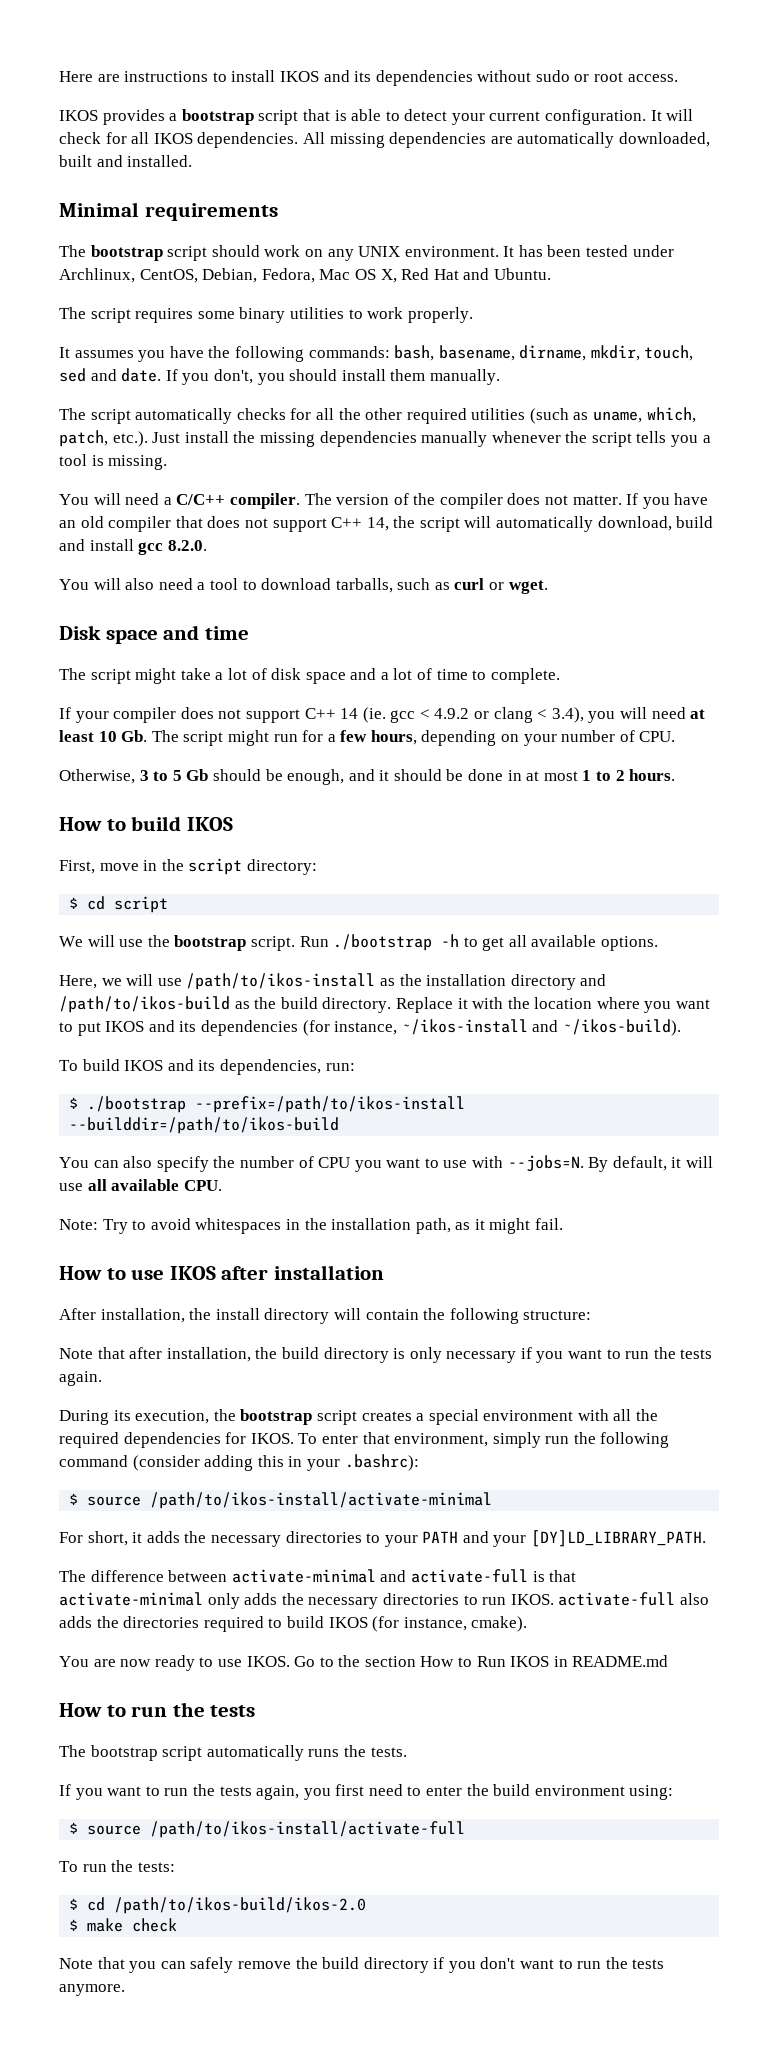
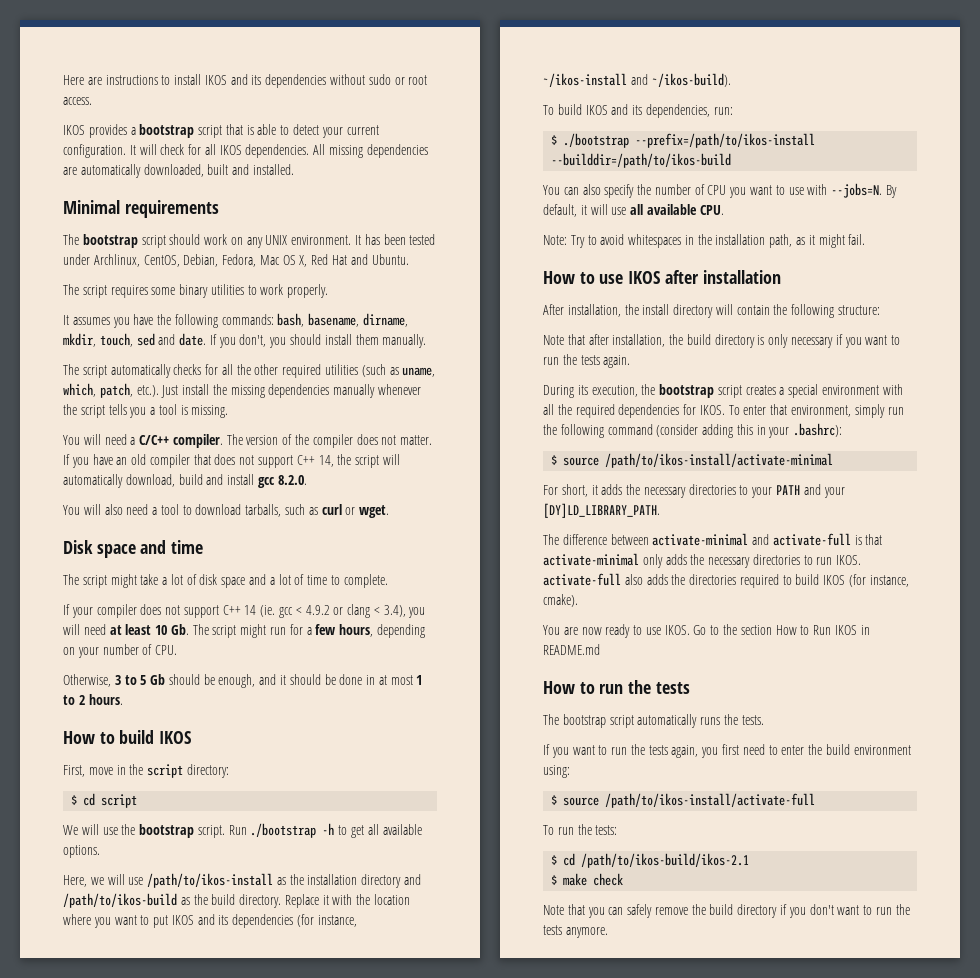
[114,1897,367,1914] /path/to/ikos-build/ikos-2.0 -> [581,853,750,868] /path/to/ikos-build/ikos-2.1

